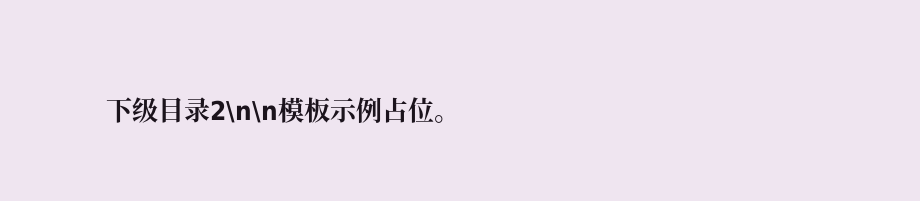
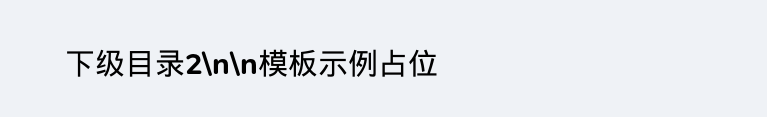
[434,115,460,123] 。 -> (438, 63) none

